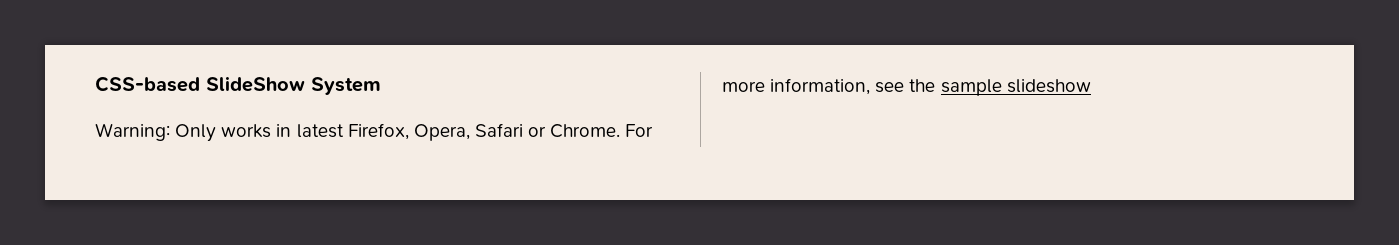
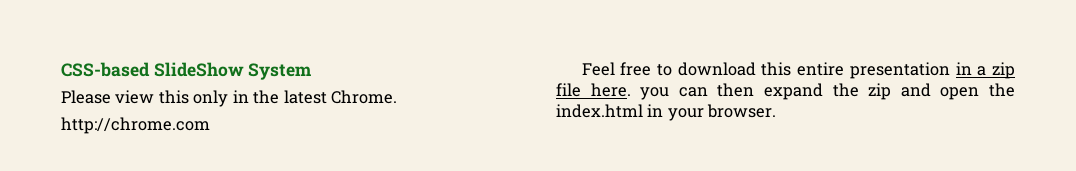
[95,123,654,142] [722,78,1091,96] Warning: Only works in latest Firefox, Opera, Safari or Chrome. For more information, see the sample slideshow -> [61,90,398,107] [61,117,210,134] [581,62,1015,79] [556,83,1016,100] [556,104,777,121] Please view this only in the latest Chrome. // http://chrome.com // Feel free to download this entire presentation in a zip file here. you can then expand the zip and open the index.html in your browser.

